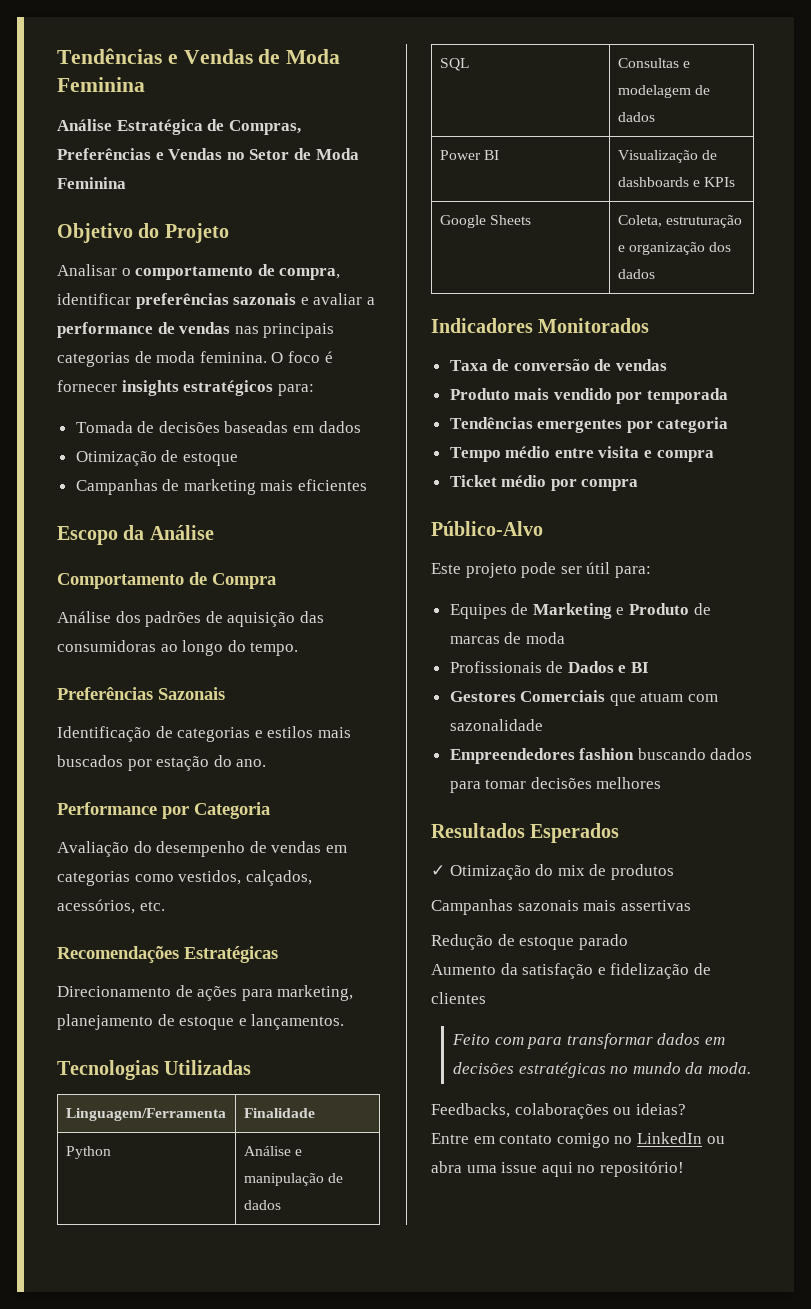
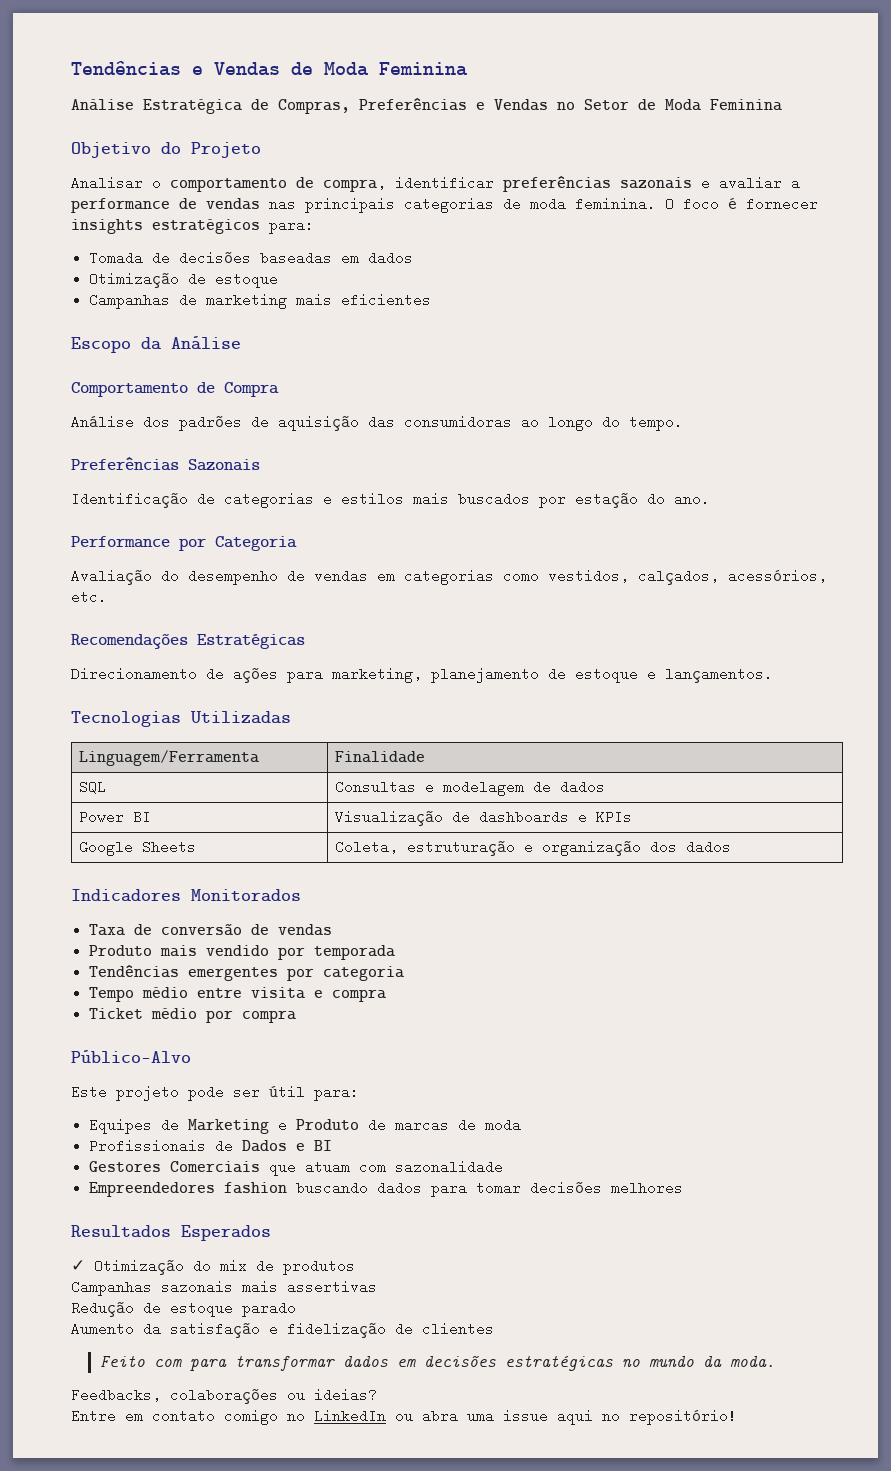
[65,1146,111,1159] [243,1146,303,1156] [243,1173,344,1186] [243,1200,281,1210] // Python | Análise e manipulação de dados -> (426, 757) none

